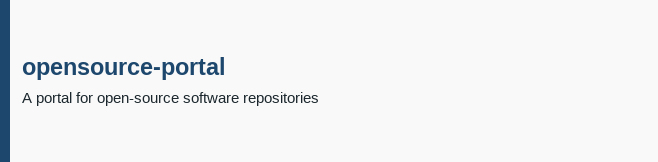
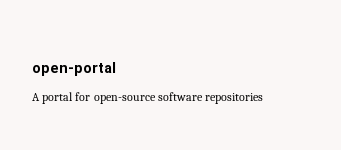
[22,57,226,80] opensource-portal -> [32,62,116,76] open-portal

